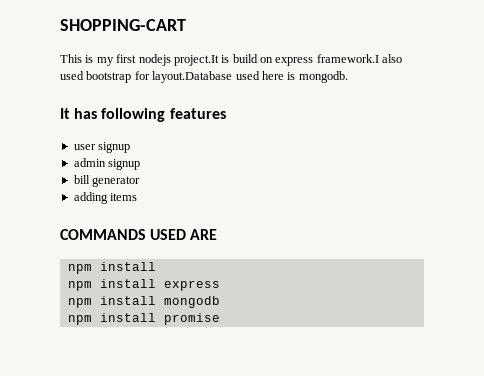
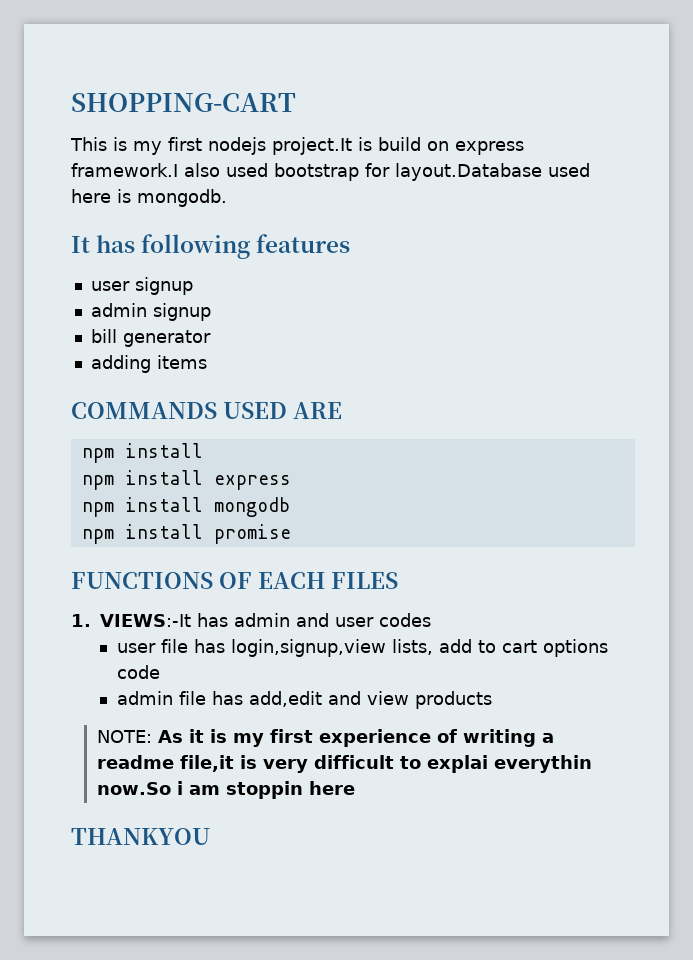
(220, 319) none -> [71,572,399,589] [71,613,431,627] [116,639,608,657] [116,665,160,679] [116,691,492,709] [96,729,554,747] [96,755,592,773] [96,781,355,799] [71,828,210,845] // FUNCTIONS OF EACH FILES // 1. VIEWS:-It has admin and user codes // user file has login,signup,view lists, add to cart options code // admin file has add,edit and view products // NOTE: As it is my first experience of writing a readme file,it is very difficult to explai everythin now.So i am stoppin here // THANKYOU

